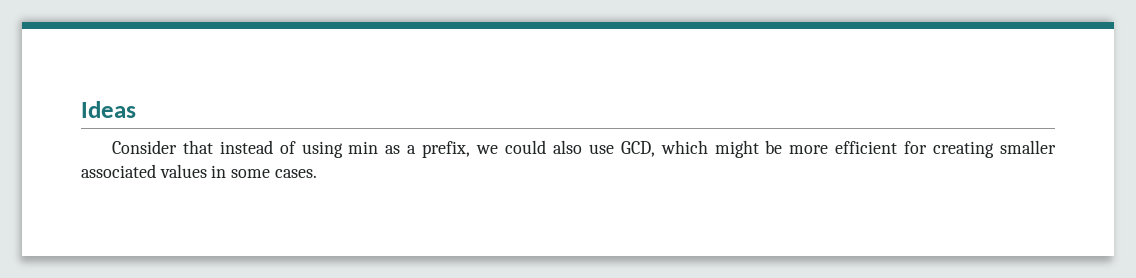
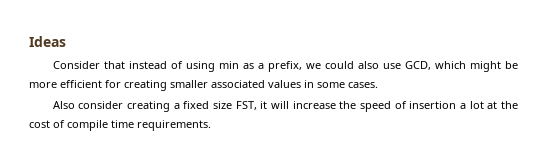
(317, 173) none -> [52,101,518,112] [29,120,211,131] // Also consider creating a fixed size FST, it will increase the speed of insertion a lot at the cost of compile time requirements.

